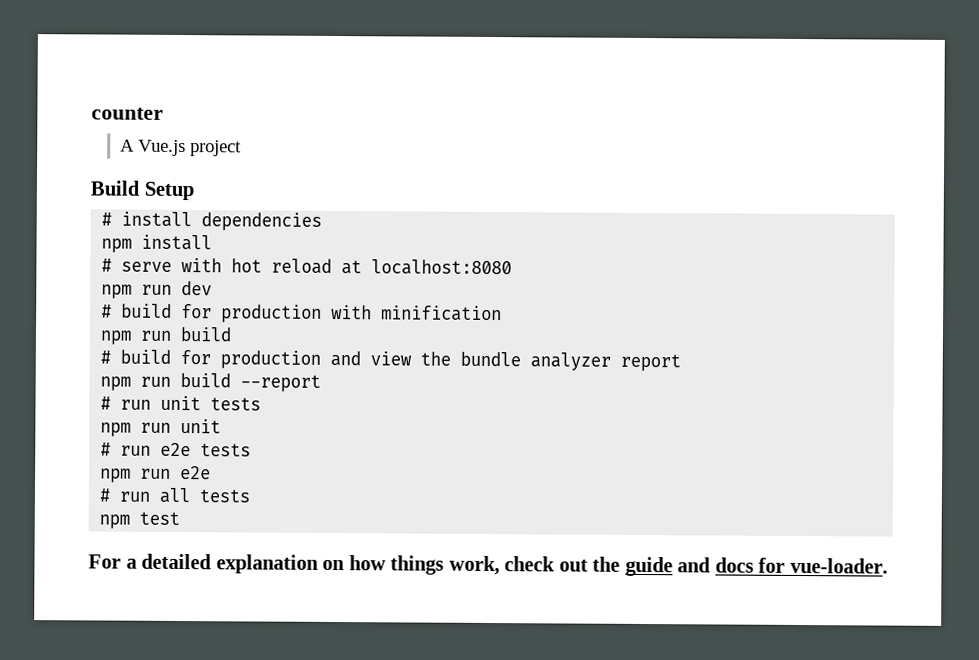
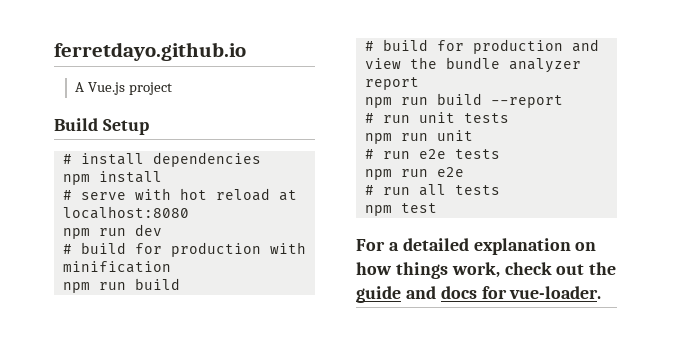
[91,107,164,120] counter -> [54,42,246,61] ferretdayo.github.io

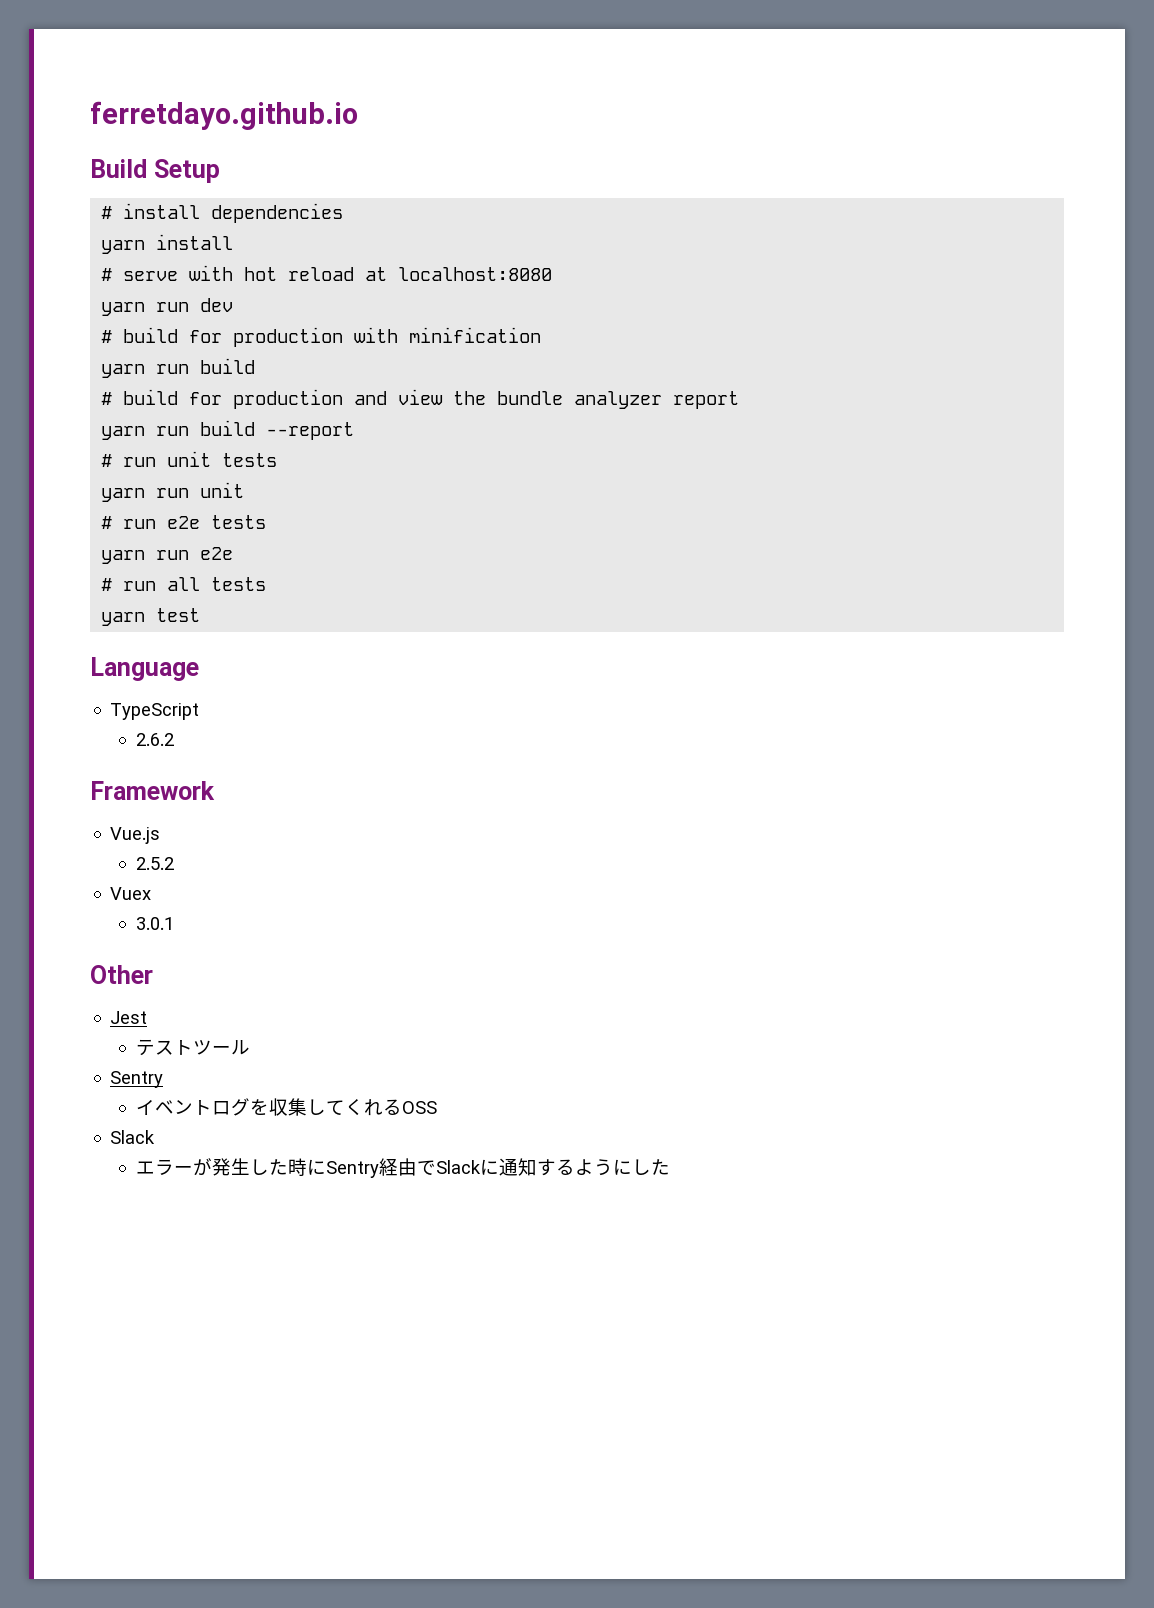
[75,82,173,95] // A Vue.js project -> (358, 115) none
[62,174,90,185] npm -> [101,240,146,254] yarn
[62,228,90,239] npm -> [101,302,146,316] yarn
[62,282,90,293] npm -> [101,364,146,378] yarn
[364,97,392,108] npm -> [101,426,146,440] yarn
[364,133,392,144] npm -> [101,488,146,502] yarn
[364,169,392,180] npm -> [101,550,146,564] yarn
[364,205,392,216] npm -> [101,612,146,626] yarn
[356,238,597,255] [356,262,617,279] [356,286,602,303] For a detailed explanation on how things work, check out the guide and docs for vue-loader. -> [90,657,199,681] [110,703,200,720] [135,733,174,746] [90,781,215,800] [110,827,161,844] [135,857,174,870] [110,887,152,900] [135,917,174,930] [90,965,153,984] [110,1011,148,1024] [135,1039,250,1056] [110,1071,164,1088] [135,1098,437,1116] [110,1130,156,1144] [135,1158,670,1178] Language // TypeScript // 2.6.2 // Framework // Vue.js // 2.5.2 // Vuex // 3.0.1 // Other // Jest // テストツール // Sentry // イベントログを収集してくれるOSS // Slack // エラーが発生した時にSentry経由でSlackに通知するようにした

